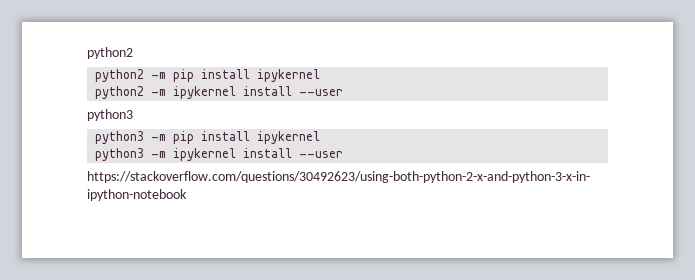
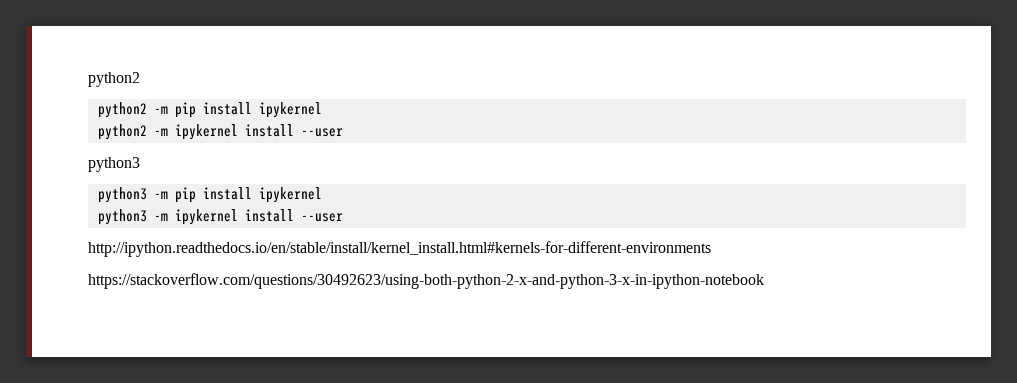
(344, 154) none -> [88,241,711,257] // http://ipython.readthedocs.io/en/stable/install/kernel_install.html#kernels-for-different-environments

